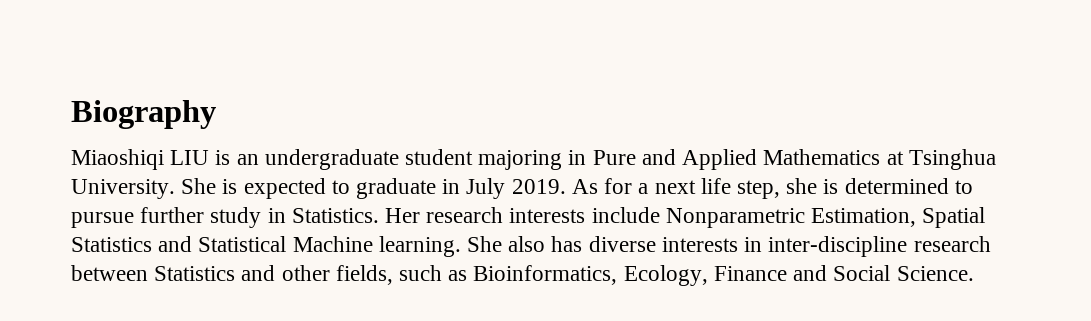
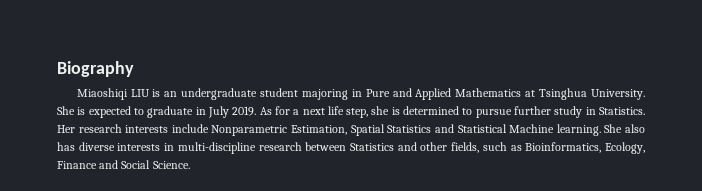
[768,236,908,257] inter-discipline -> [177,142,256,154] multi-discipline

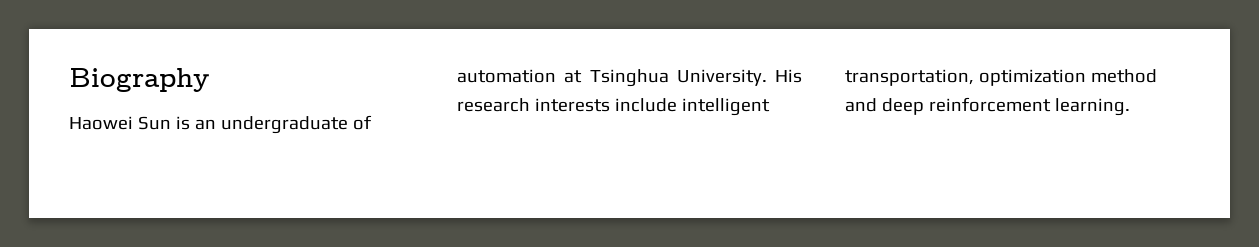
[76,88,150,100] Miaoshiqi LIU -> [69,116,171,130] Haowei Sun
[260,88,645,100] [57,106,645,118] [57,124,646,136] [57,142,645,154] [57,160,190,169] student majoring in Pure and Applied Mathematics at Tsinghua University. She is expected to graduate in July 2019. As for a next life step, she is determined to pursue further study in Statistics. Her research interests include Nonparametric Estimation, Spatial Statistics and Statistical Machine learning. She also has diverse interests in multi-discipline research between Statistics and other fields, such as Bioinformatics, Ecology, Finance and Social Science. -> [352,115,372,130] [457,69,802,87] [457,98,770,116] [845,69,1157,86] [845,97,1130,116] of automation at Tsinghua University. His research interests include intelligent transportation, optimization method and deep reinforcement learning.

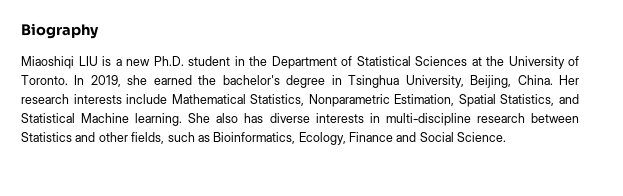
[69,115,372,134] [457,69,802,87] [457,98,770,116] [845,69,1157,86] [845,97,1130,116] Haowei Sun is an undergraduate of automation at Tsinghua University. His research interests include intelligent transportation, optimization method and deep reinforcement learning. -> [21,56,579,69] [21,75,579,88] [21,94,579,107] [21,113,579,126] [21,132,507,145] Miaoshiqi LIU is a new Ph.D. student in the Department of Statistical Sciences at the University of Toronto. In 2019, she earned the bachelor's degree in Tsinghua University, Beijing, China. Her research interests include Mathematical Statistics, Nonparametric Estimation, Spatial Statistics, and Statistical Machine learning. She also has diverse interests in multi-discipline research between Statistics and other fields, such as Bioinformatics, Ecology, Finance and Social Science.

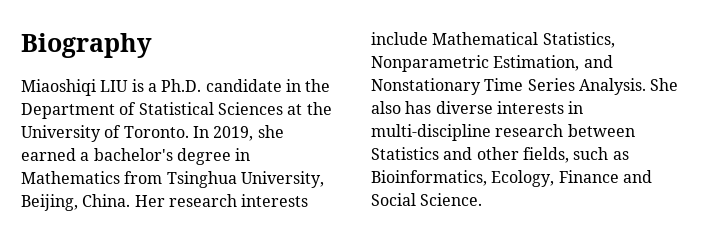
[126,56,230,66] new Ph.D. student -> [161,79,282,92] Ph.D. candidate
[198,75,217,85] the -> [80,152,90,161] a
(342, 80) none -> [21,171,163,184] Mathematics from
[458,94,579,107] [21,113,183,126] Spatial Statistics, and Statistical Machine learning. -> [583,55,613,68] [371,78,646,95] and Nonstationary Time Series Analysis.

